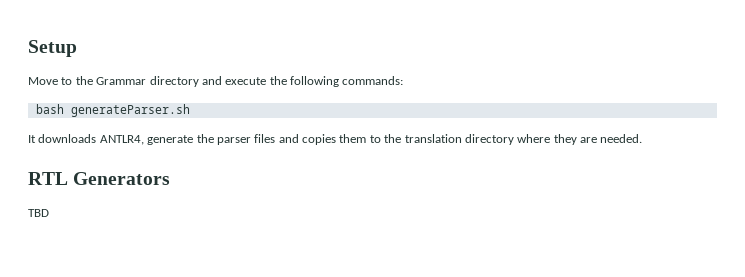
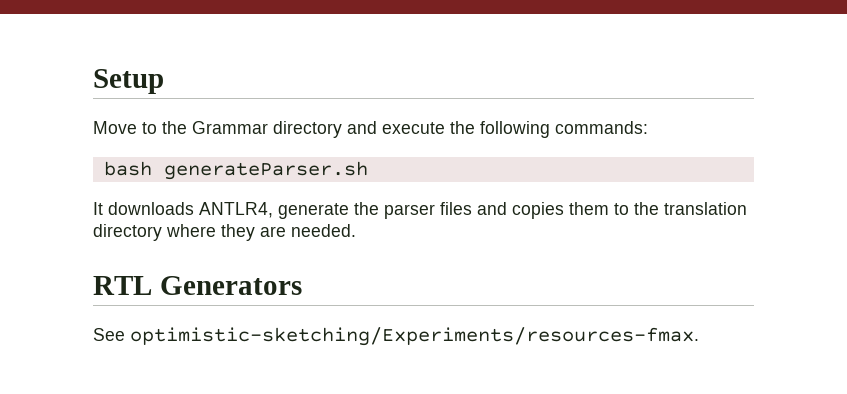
[28,209,49,217] TBD -> [93,327,699,346] See optimistic-sketching/Experiments/resources-fmax.

